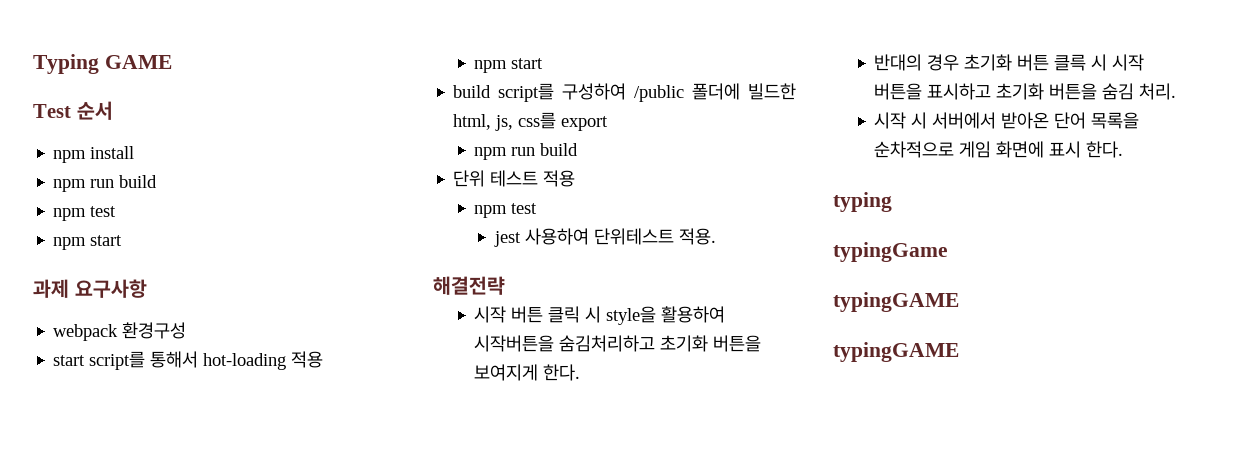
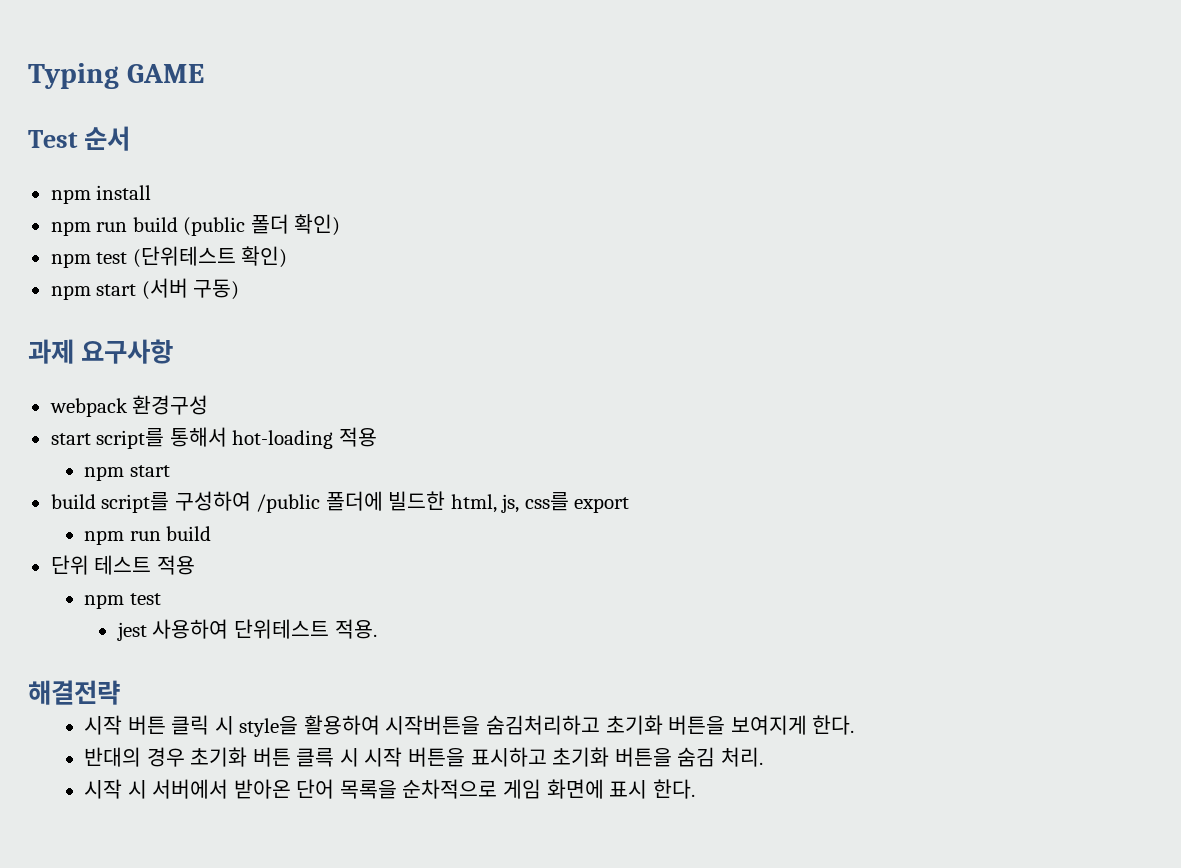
[53,206,117,221] [53,235,123,250] // npm test // npm start -> [183,214,341,236] [50,246,288,268] [50,278,240,300] (public 폴더 확인) // npm test (단위테스트 확인) // npm start (서버 구동)
[833,192,892,212] [833,242,948,262] [833,292,959,312] [833,342,959,362] // typing // typingGame // typingGAME // typingGAME -> (695, 789) none

